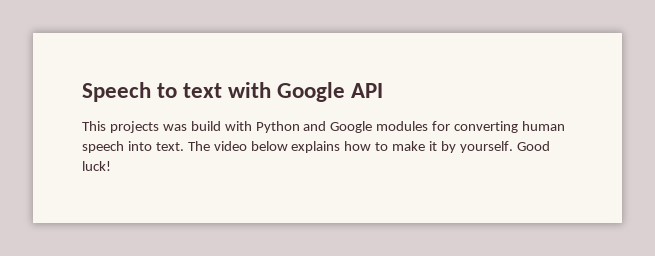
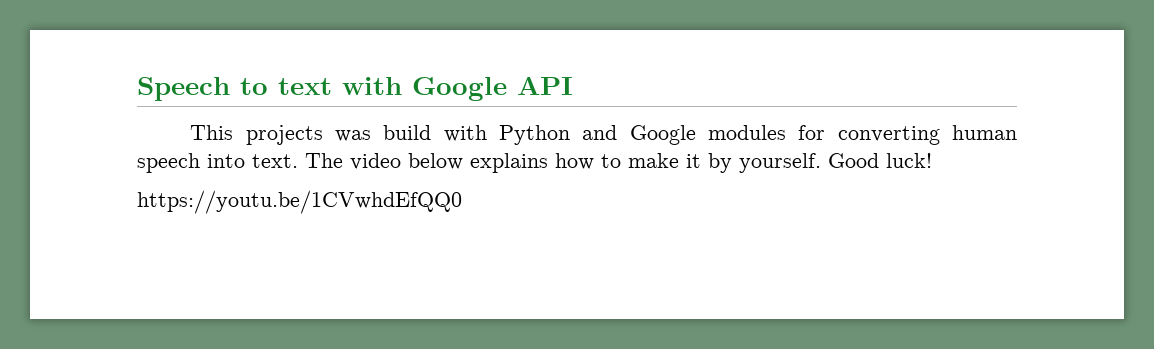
(111, 166) none -> [137,190,462,214] // https://youtu.be/1CVwhdEfQQ0

